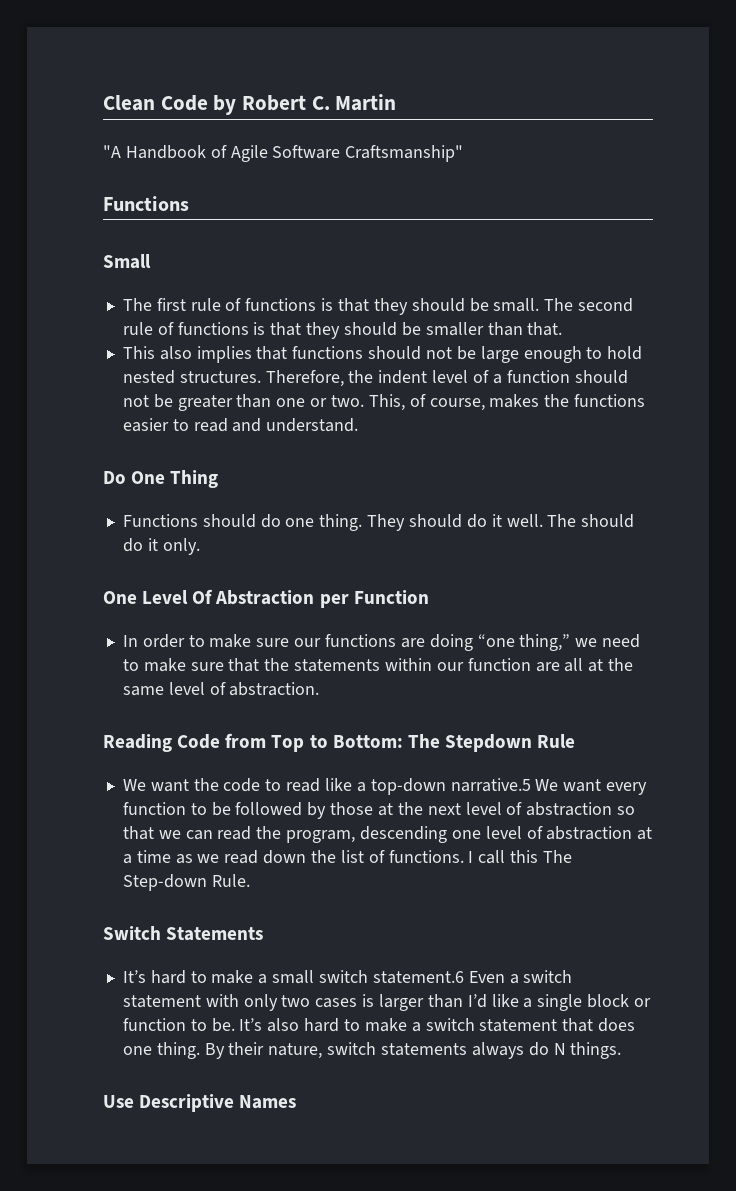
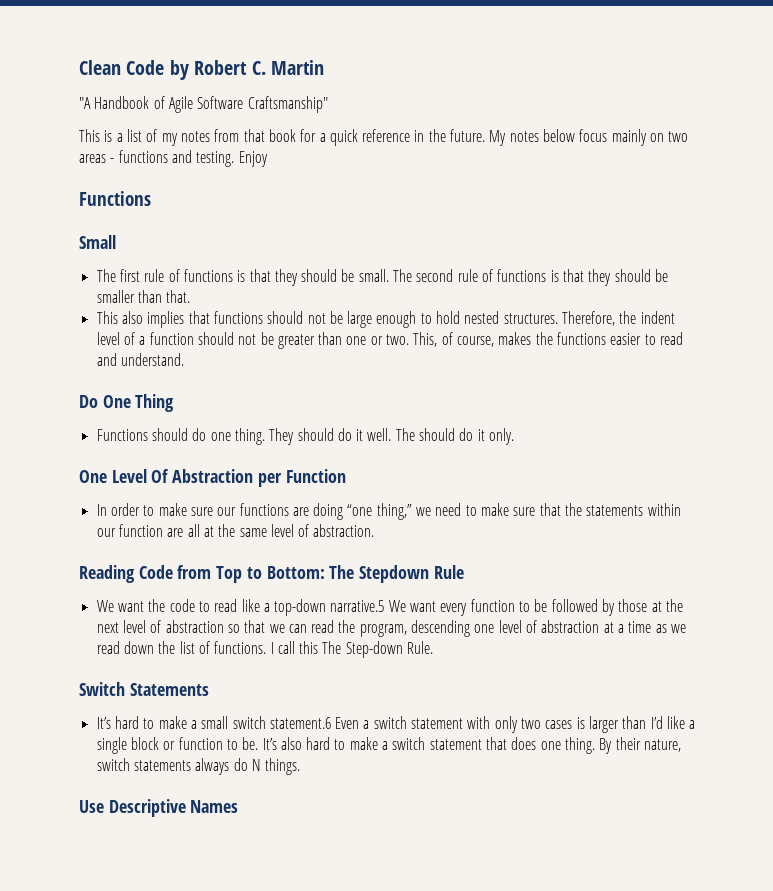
(464, 153) none -> [79,129,689,146] [79,150,268,167] // This is a list of my notes from that book for a quick reference in the future. My notes below focus mainly on two areas - functions and testing. Enjoy

